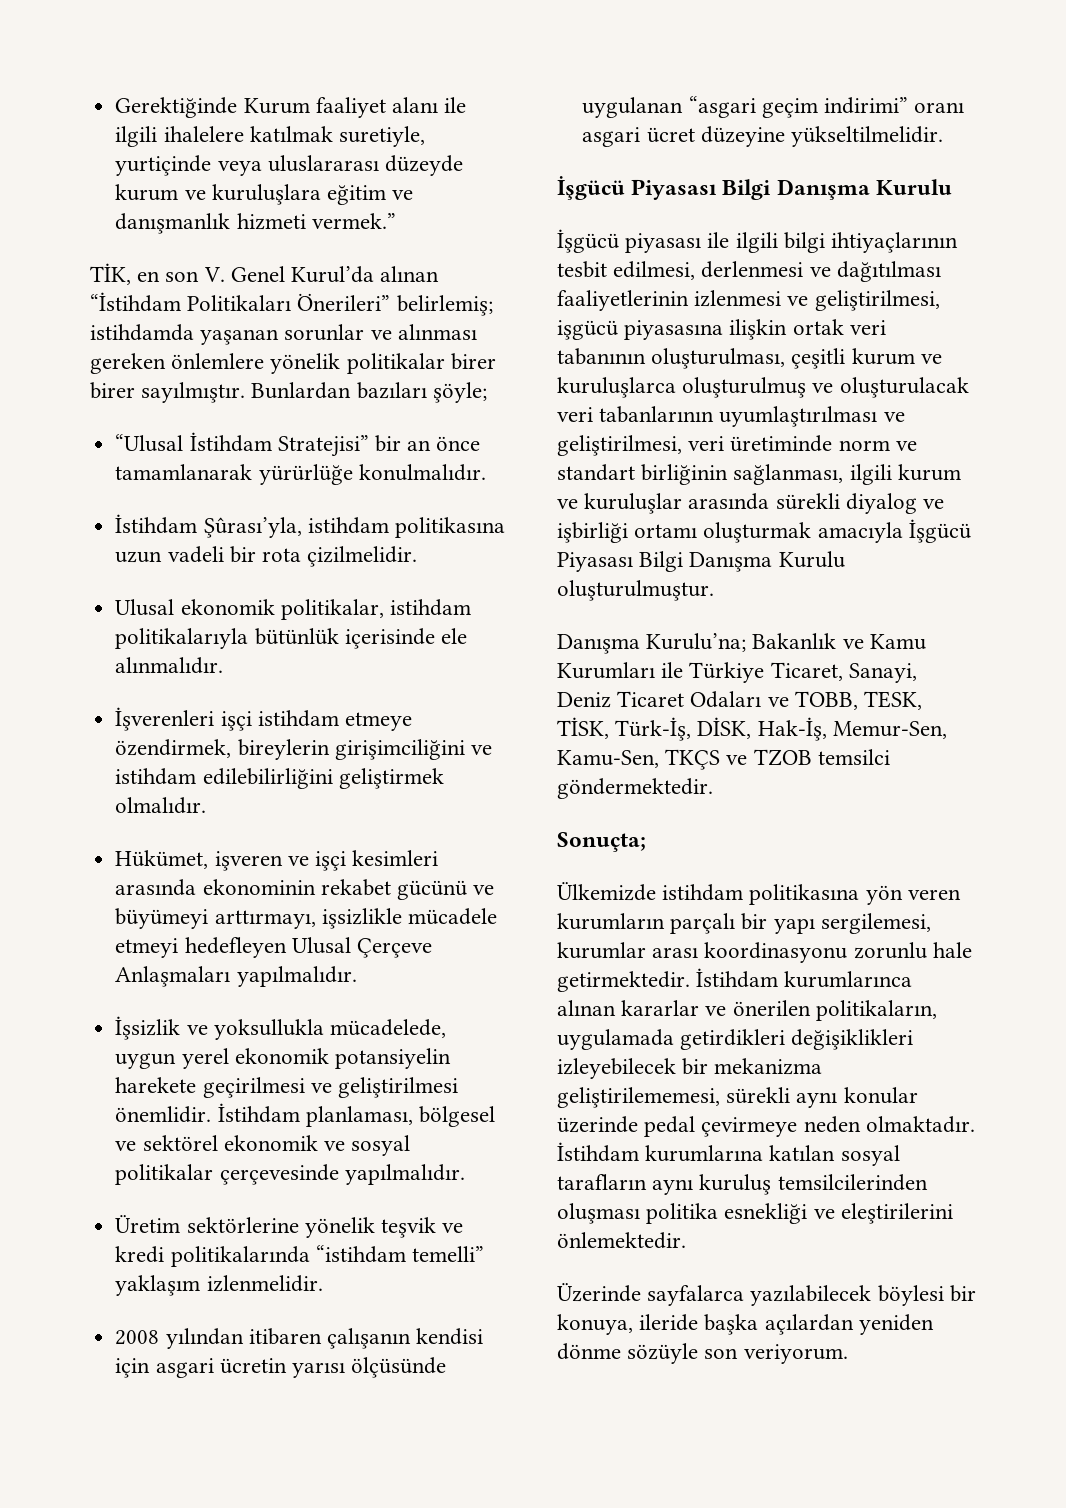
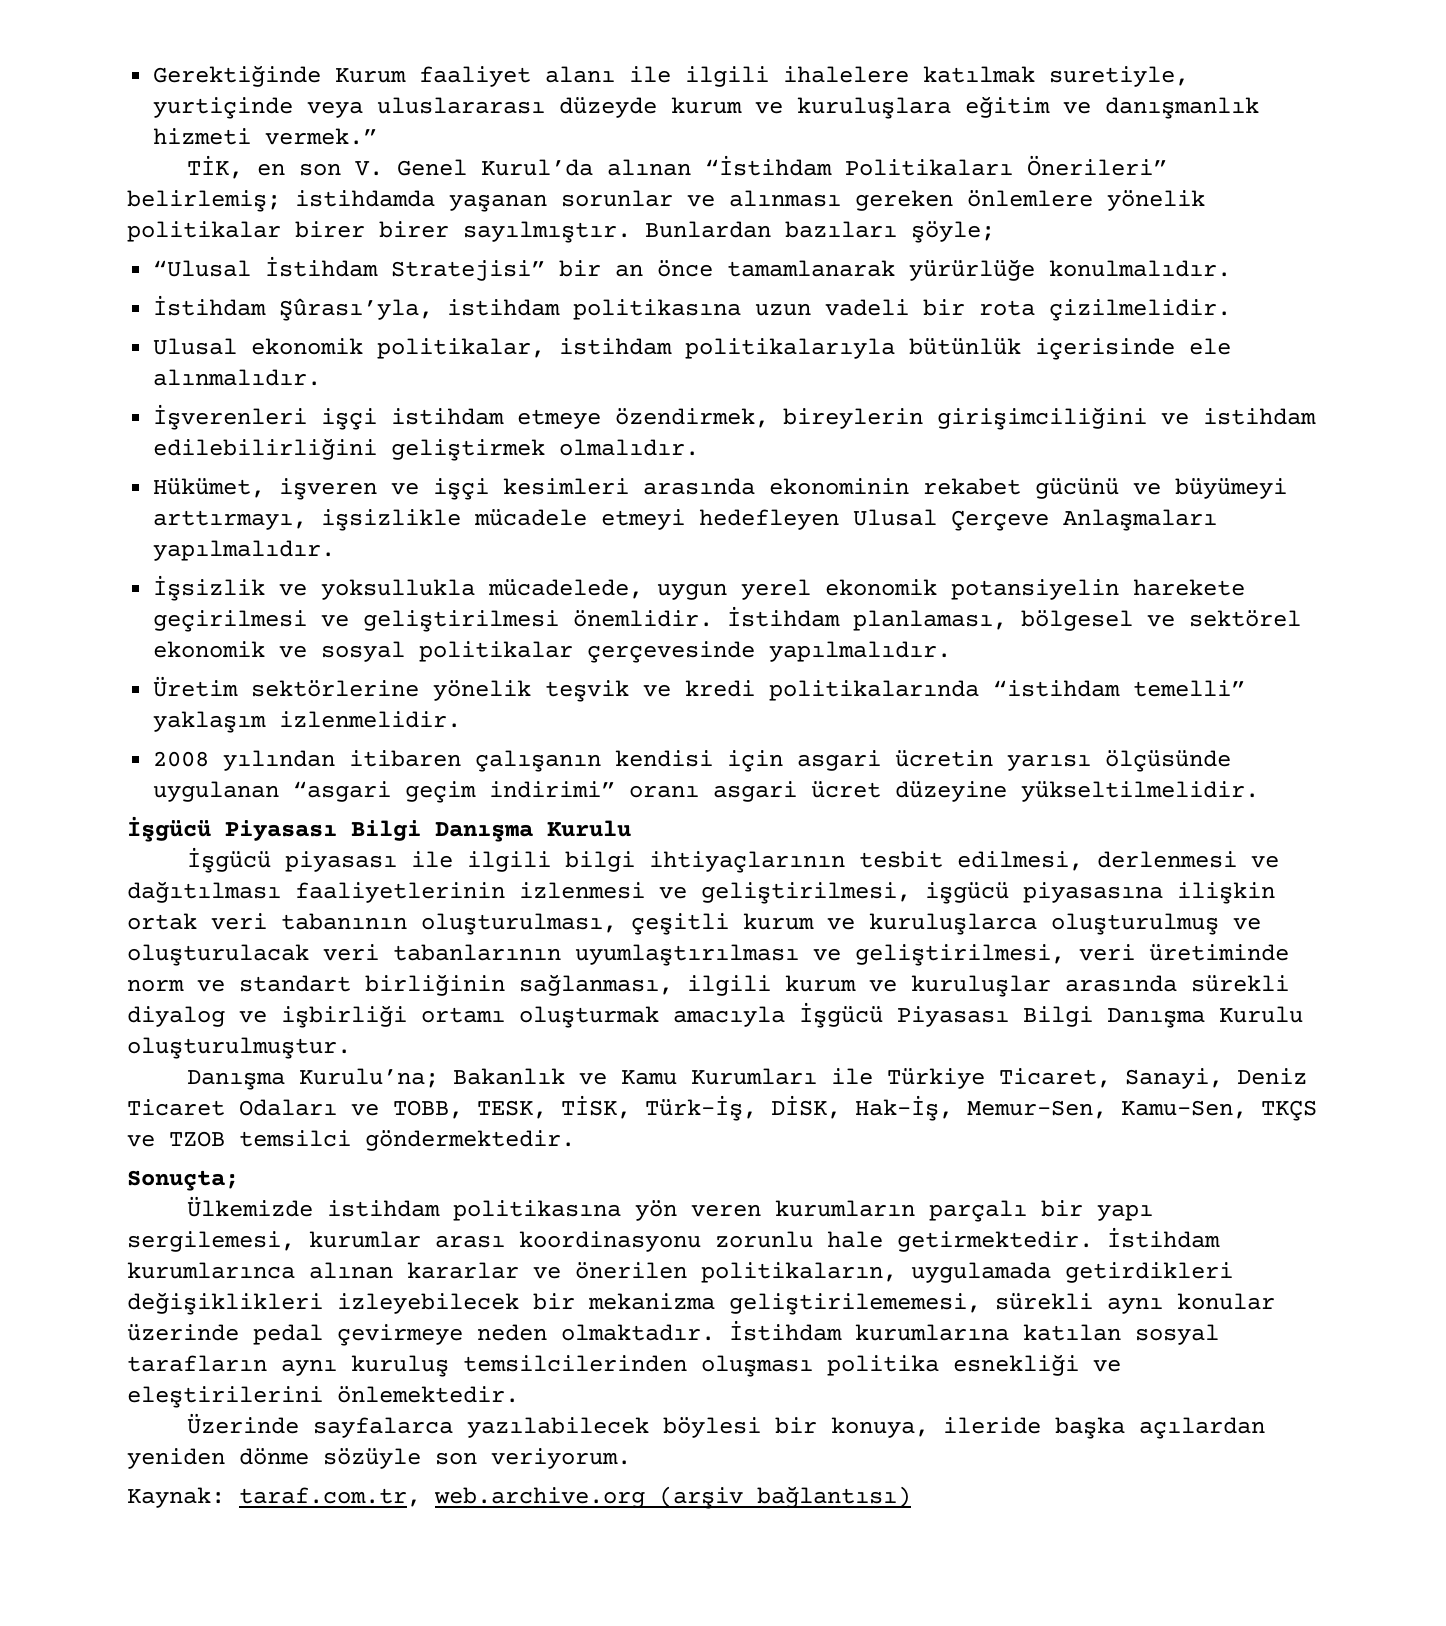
(848, 1354) none -> [127,1486,911,1509] // Kaynak: taraf.com.tr, web.archive.org (arşiv bağlantısı)

